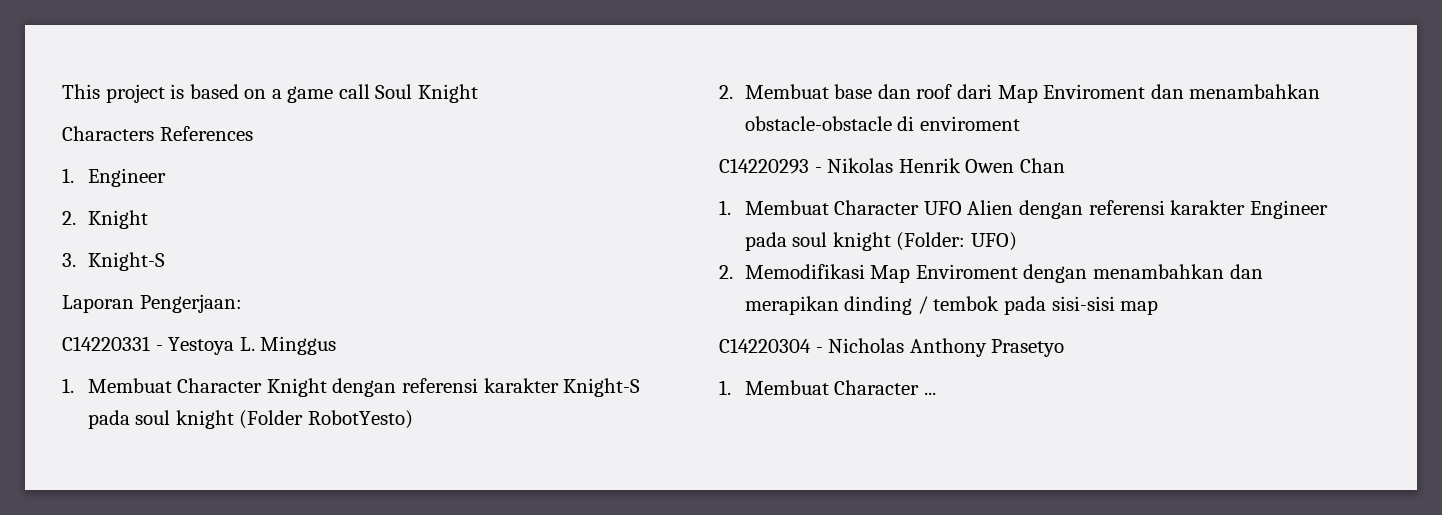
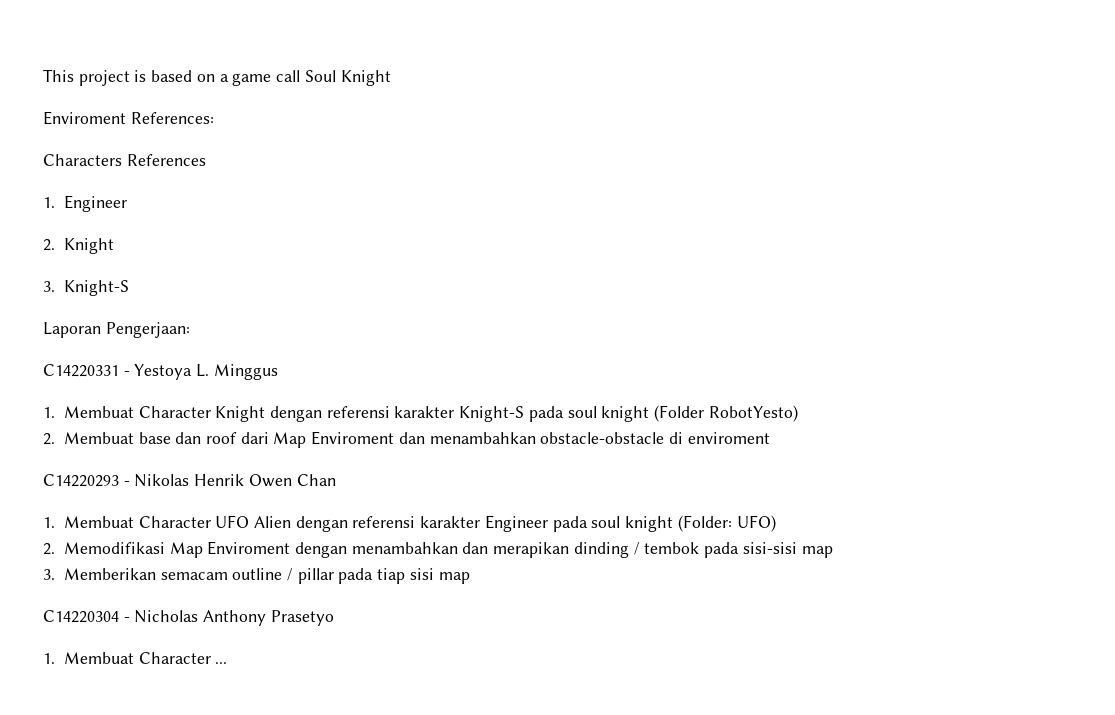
(478, 93) none -> [43,111,214,125] // Enviroment References:
(1159, 307) none -> [43,568,470,584] // 3. Memberikan semacam outline / pillar pada tiap sisi map

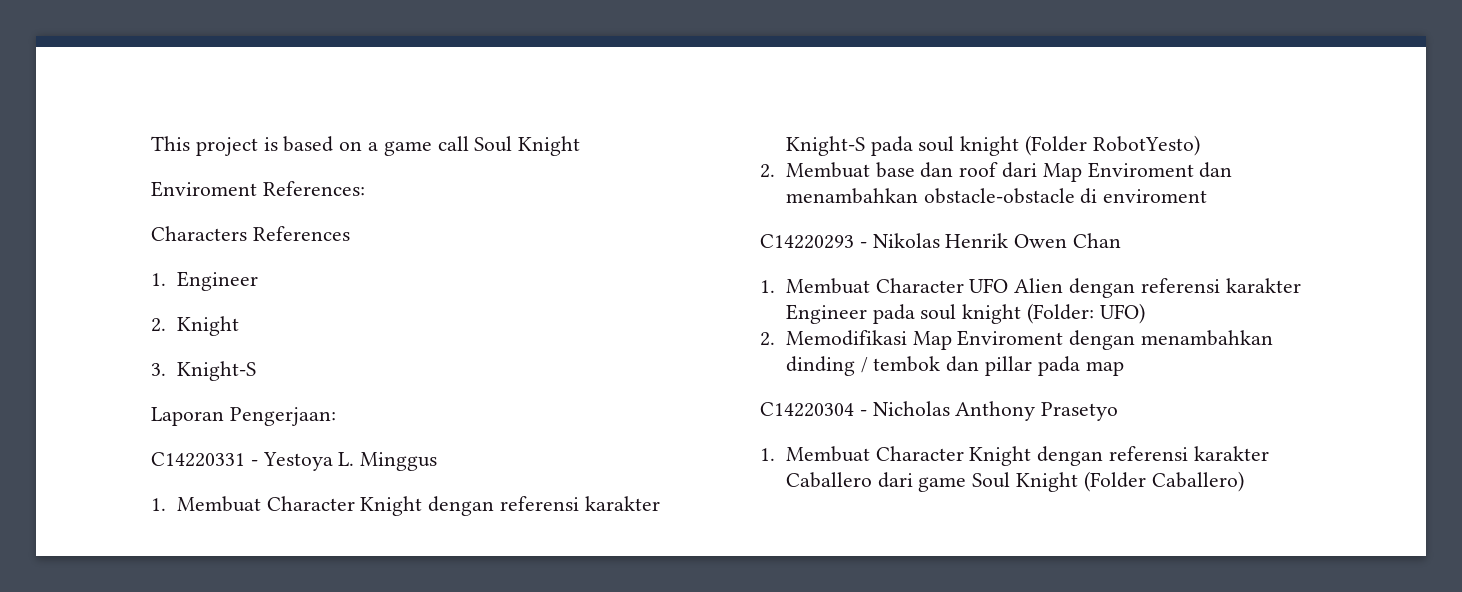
[462,542,570,558] dan merapikan -> (1273, 338) none
[704,542,833,558] [43,568,434,584] pada sisi-sisi map // 3. Memberikan semacam outline / pillar pada tiap sisi -> [946,356,1080,376] dan pillar pada
[215,662,228,664] ... -> [969,446,1269,466] [785,471,1244,492] Knight dengan referensi karakter Caballero dari game Soul Knight (Folder Caballero)

